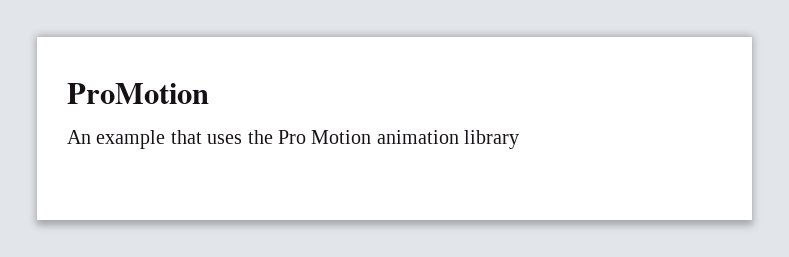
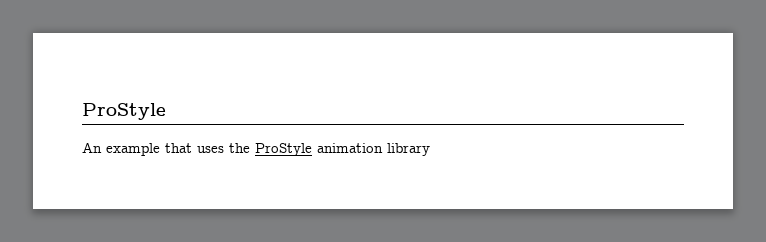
[67,83,209,104] ProMotion -> [82,103,166,120] ProStyle
[278,130,372,144] Pro Motion -> [255,143,312,156] ProStyle

